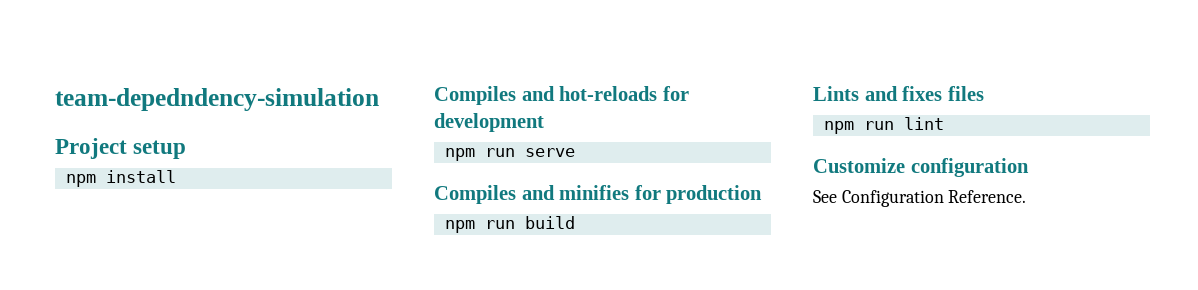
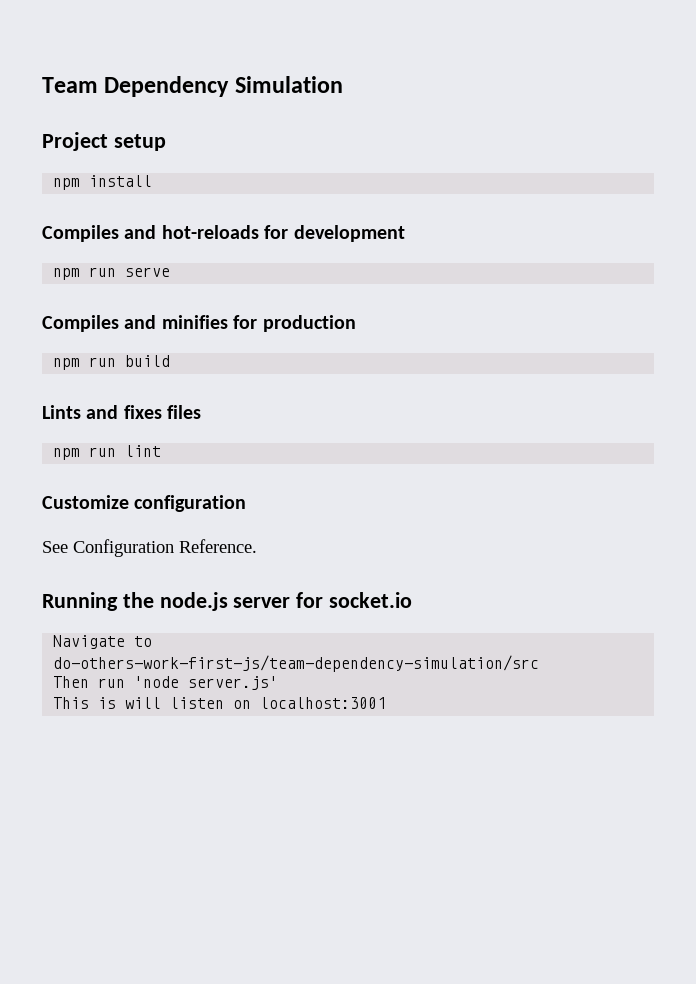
[55,88,379,111] team-depedndency-simulation -> [42,76,343,97] Team Dependency Simulation
(1027, 196) none -> [42,592,413,611] [53,635,153,649] [53,655,540,672] [53,676,279,690] [53,697,387,709] // Running the node.js server for socket.io // Navigate to do-others-work-first-js/team-dependency-simulation/src // Then run 'node server.js' // This is will listen on localhost:3001

